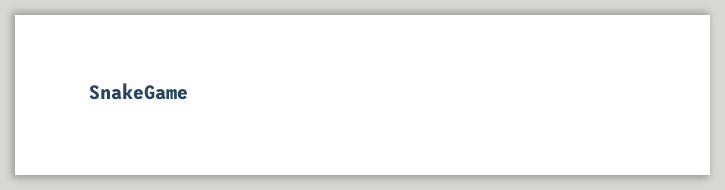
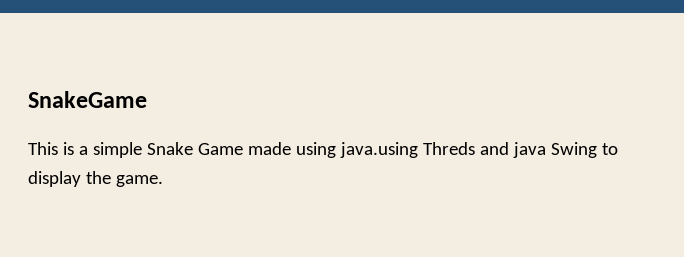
(188, 91) none -> [28,142,618,158] [28,171,163,187] // This is a simple Snake Game made using java.using Threds and java Swing to display the game.

